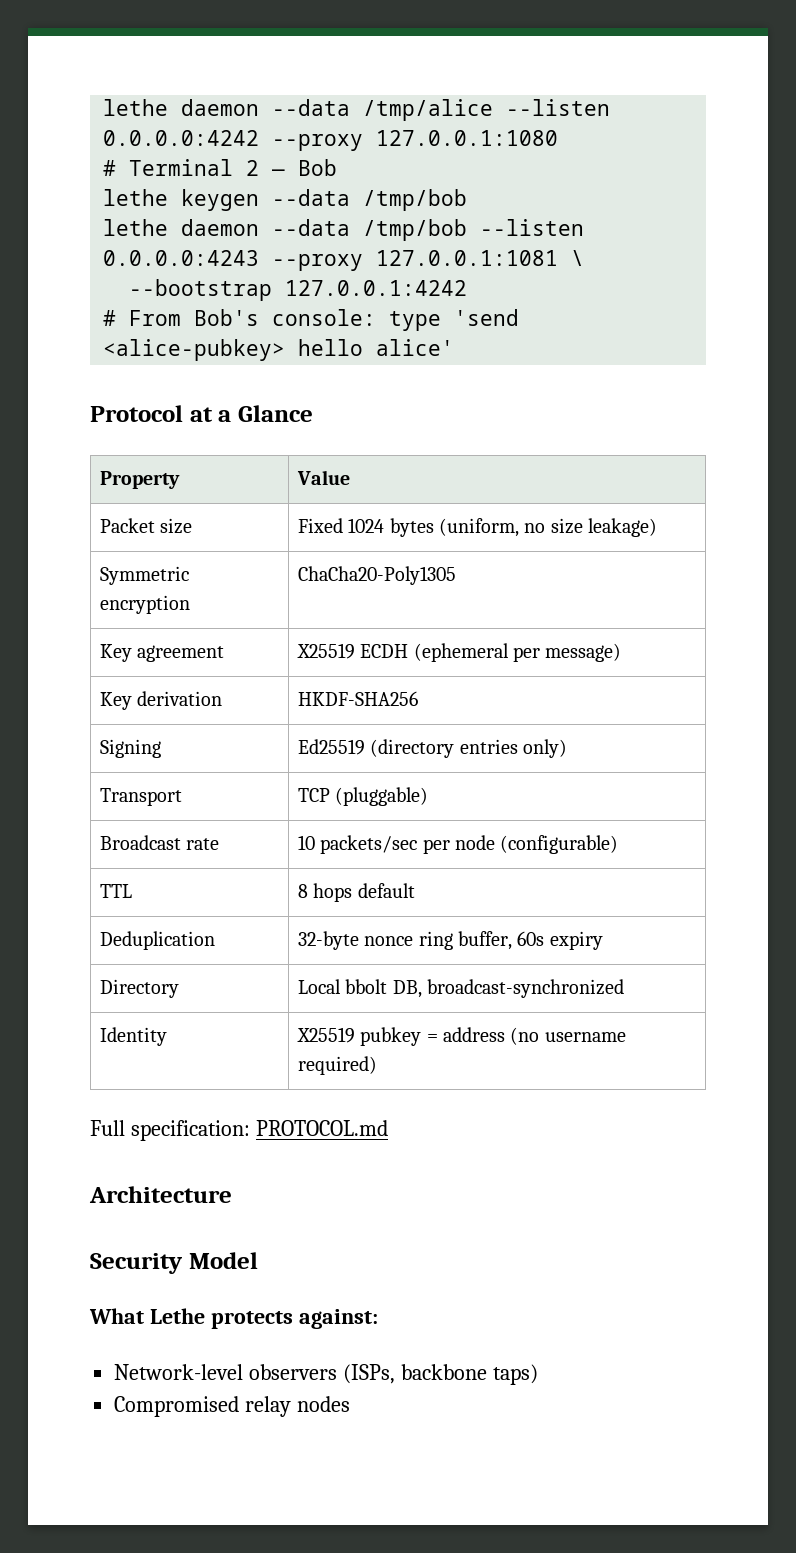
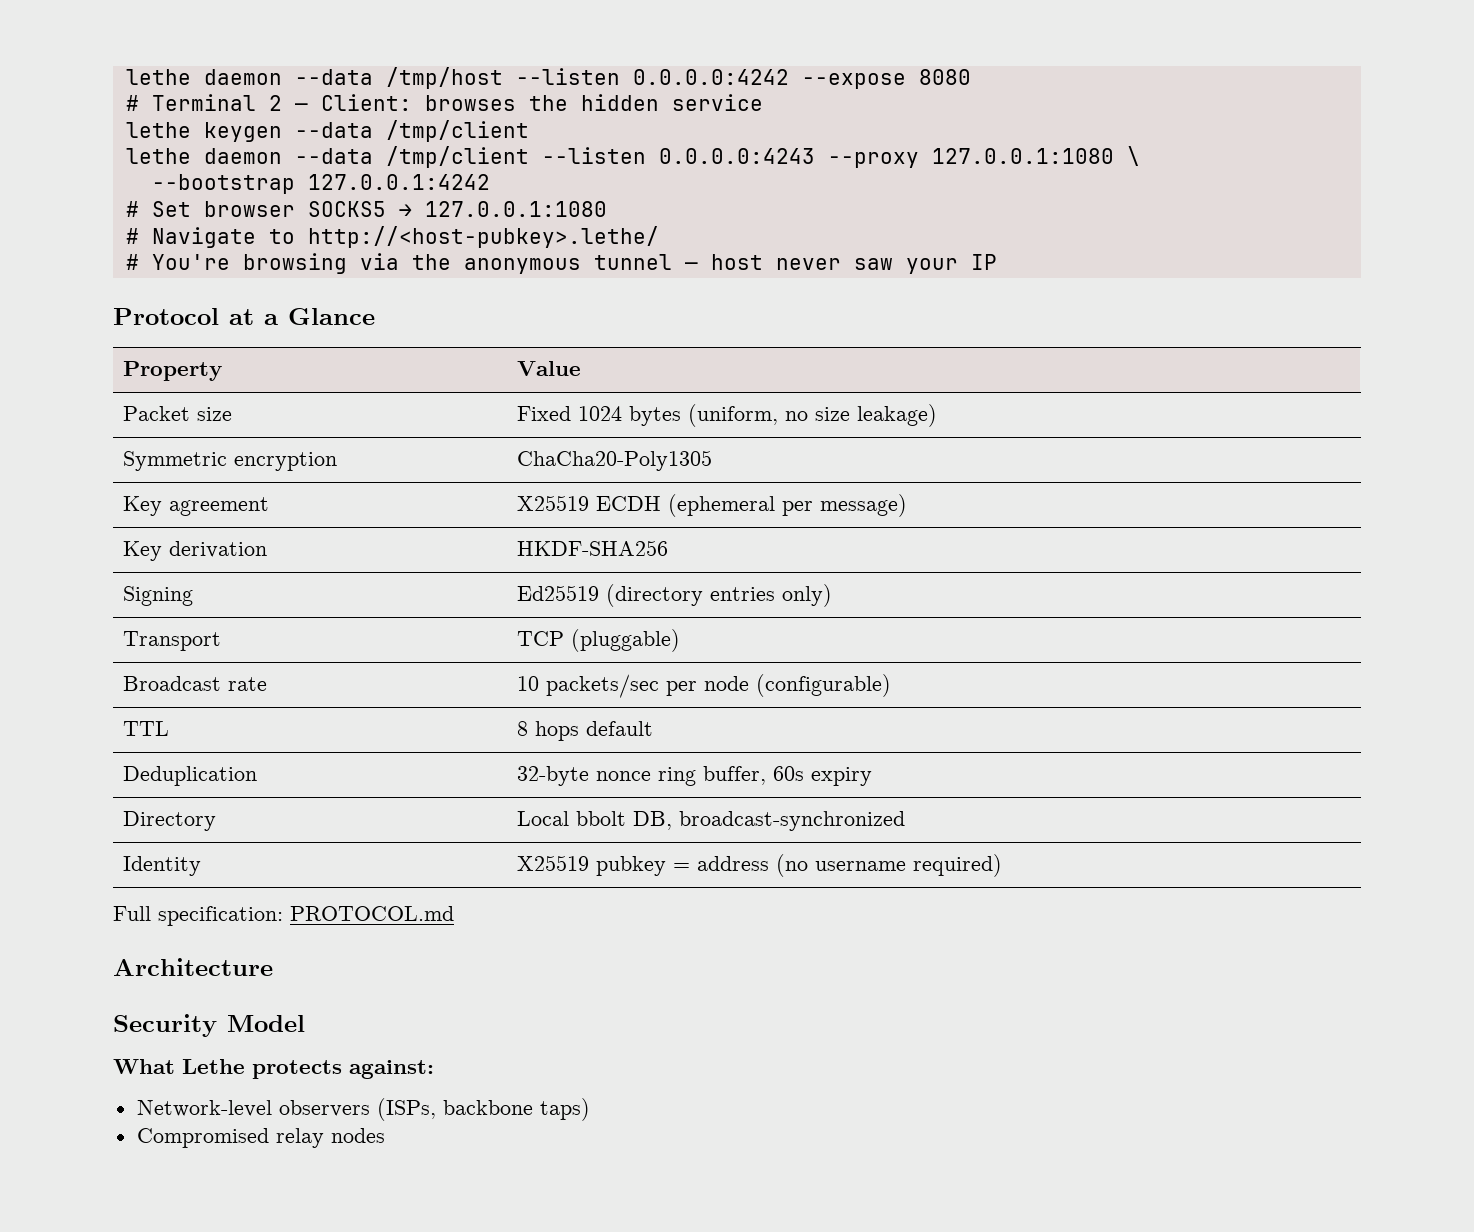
[103,99,494,121] lethe daemon --data /tmp/alice -> [125,67,503,89] lethe daemon --data /tmp/host
[272,130,559,151] --proxy 127.0.0.1:1080 -> [801,69,971,89] --expose 8080
[298,159,338,176] Bob -> [320,94,763,111] Client: browses the hidden service
[363,189,468,211] [103,219,468,241] /tmp/bob // lethe daemon --data /tmp/bob -> [385,120,529,142] [125,146,529,168] /tmp/client // lethe daemon --data /tmp/client
[376,250,559,266] 127.0.0.1:1081 -> [931,148,1114,164] 127.0.0.1:1080
[129,309,520,331] [103,339,455,361] From Bob's console: type 'send <alice-pubkey> hello alice' -> [151,201,607,217] [125,226,659,248] [125,253,997,274] Set browser SOCKS5 → 127.0.0.1:1080 // # Navigate to http://<host-pubkey>.lethe/ // # You're browsing via the anonymous tunnel — host never saw your IP

